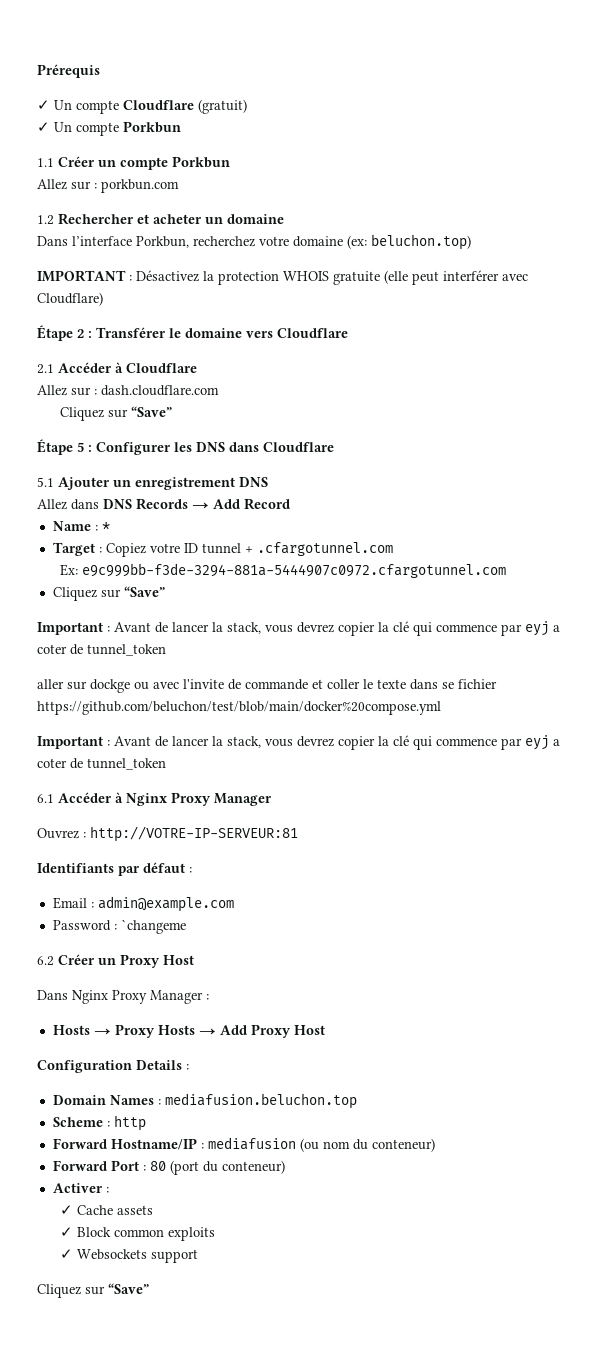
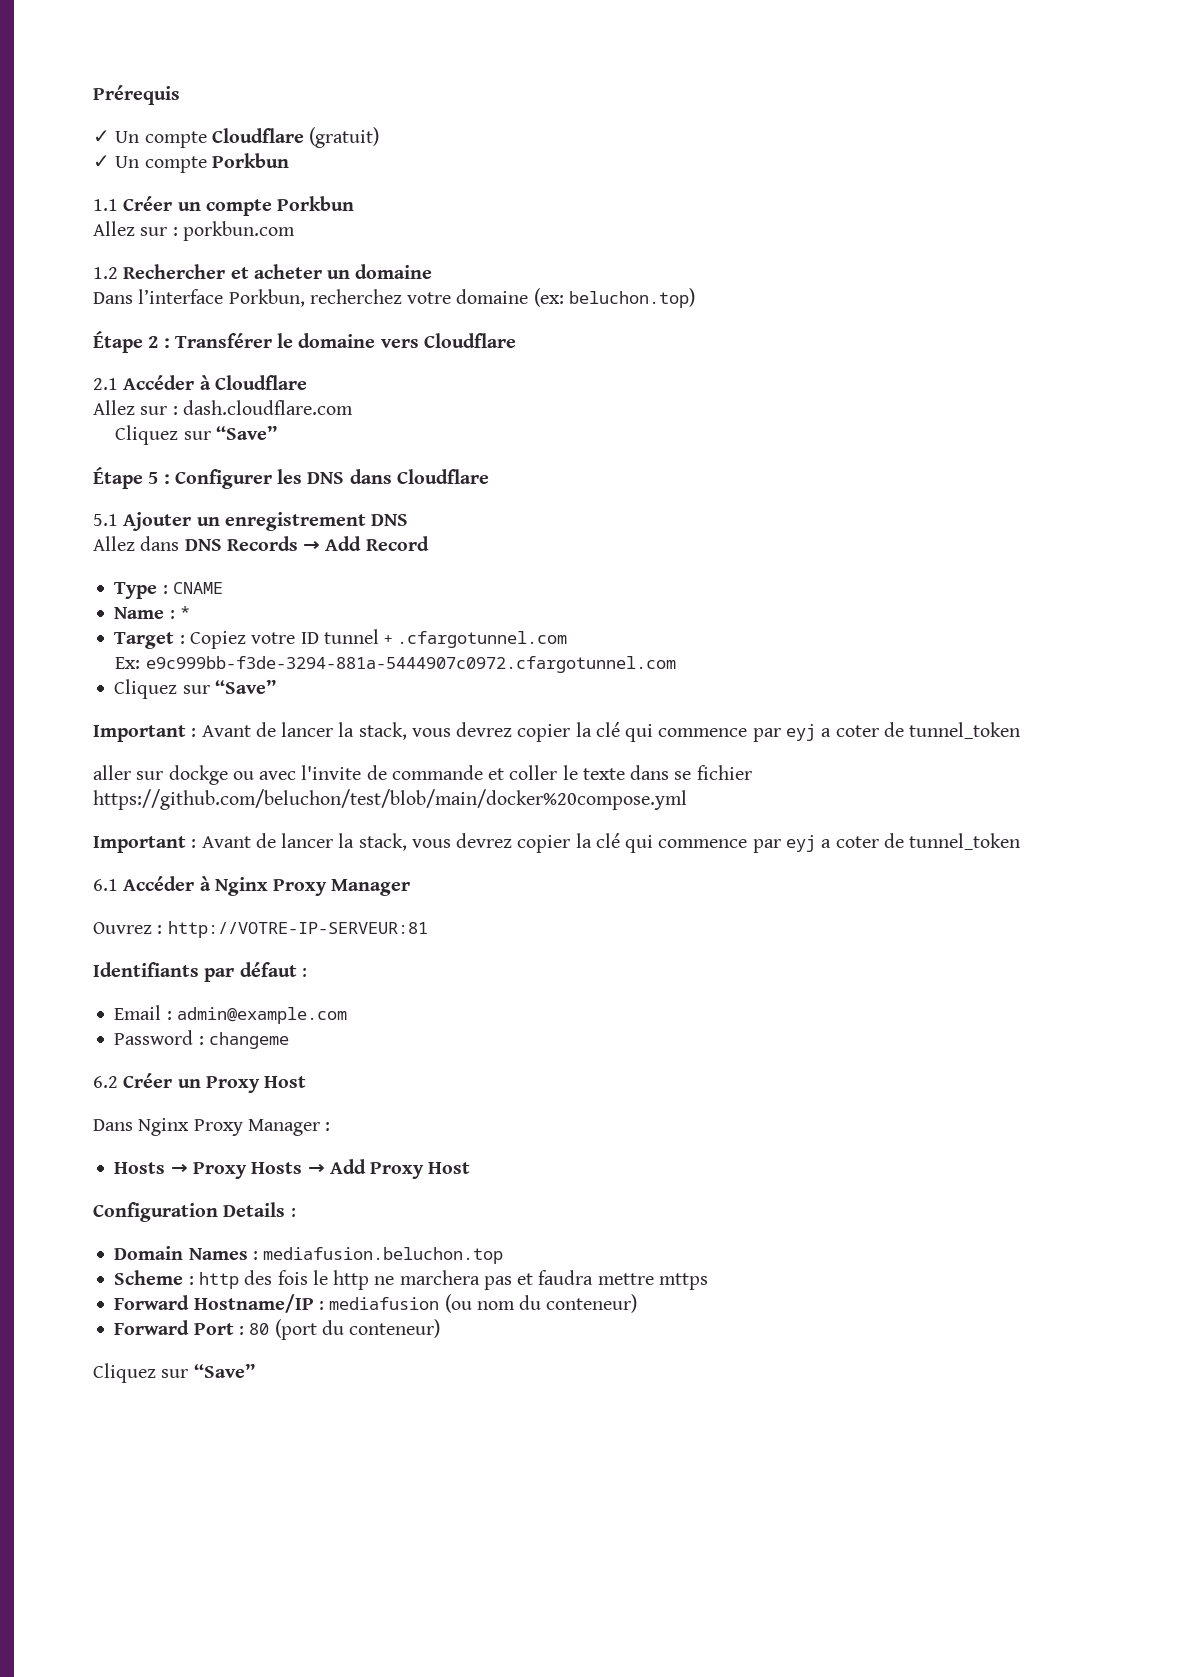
[37,270,528,285] [37,292,103,306] // IMPORTANT : Désactivez la protection WHOIS gratuite (elle peut interférer avec Cloudflare) -> (695, 298) none
(290, 504) none -> [114,582,223,599] // Type : CNAME
[120,919,186,934] `changeme -> [208,1032,289,1049] changeme
(146, 1123) none -> [244,1270,708,1290] des fois le http ne marchera pas et faudra mettre mttps
[52,1183,109,1193] [59,1205,153,1215] [59,1227,215,1241] [59,1249,198,1263] // Activer : // ✓ Cache assets // ✓ Block common exploits // ✓ Websockets support -> (441, 1328) none

